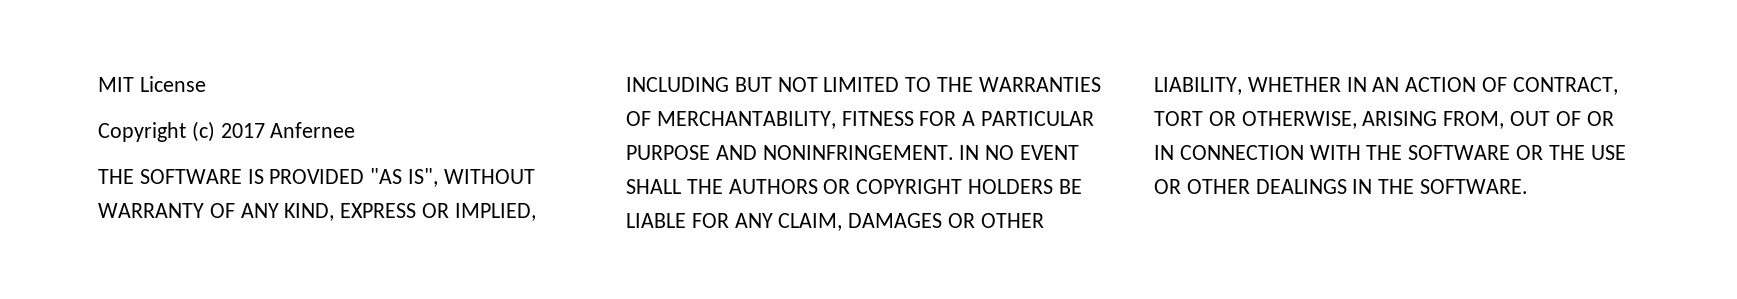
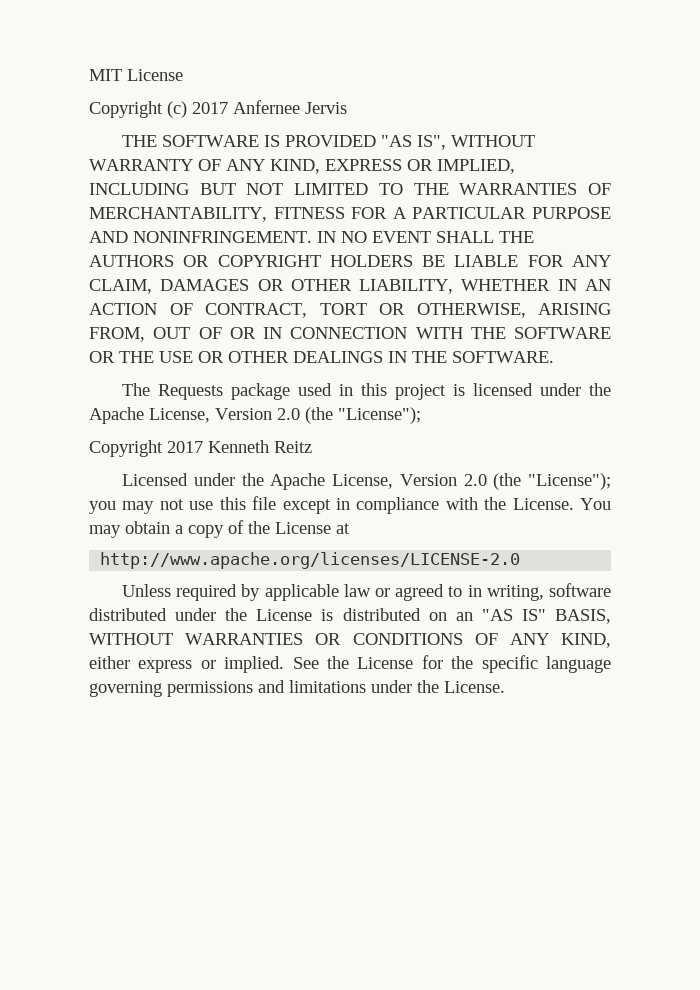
(356, 130) none -> [305,102,347,114] Jervis
(1529, 186) none -> [122,383,612,400] [89,407,421,424] [89,440,312,457] [122,473,611,490] [89,496,611,514] [89,520,350,538] [100,552,521,569] [122,583,612,601] [89,608,612,624] [89,633,611,648] [89,655,611,673] [89,680,505,697] // The Requests package used in this project is licensed under the Apache License, Version 2.0 (the "License"); // Copyright 2017 Kenneth Reitz // Licensed under the Apache License, Version 2.0 (the "License"); you may not use this file except in compliance with the License. You may obtain a copy of the License at // http://www.apache.org/licenses/LICENSE-2.0 // Unless required by applicable law or agreed to in writing, software distributed under the License is distributed on an "AS IS" BASIS, WITHOUT WARRANTIES OR CONDITIONS OF ANY KIND, either express or implied. See the License for the specific language governing permissions and limitations under the License.

